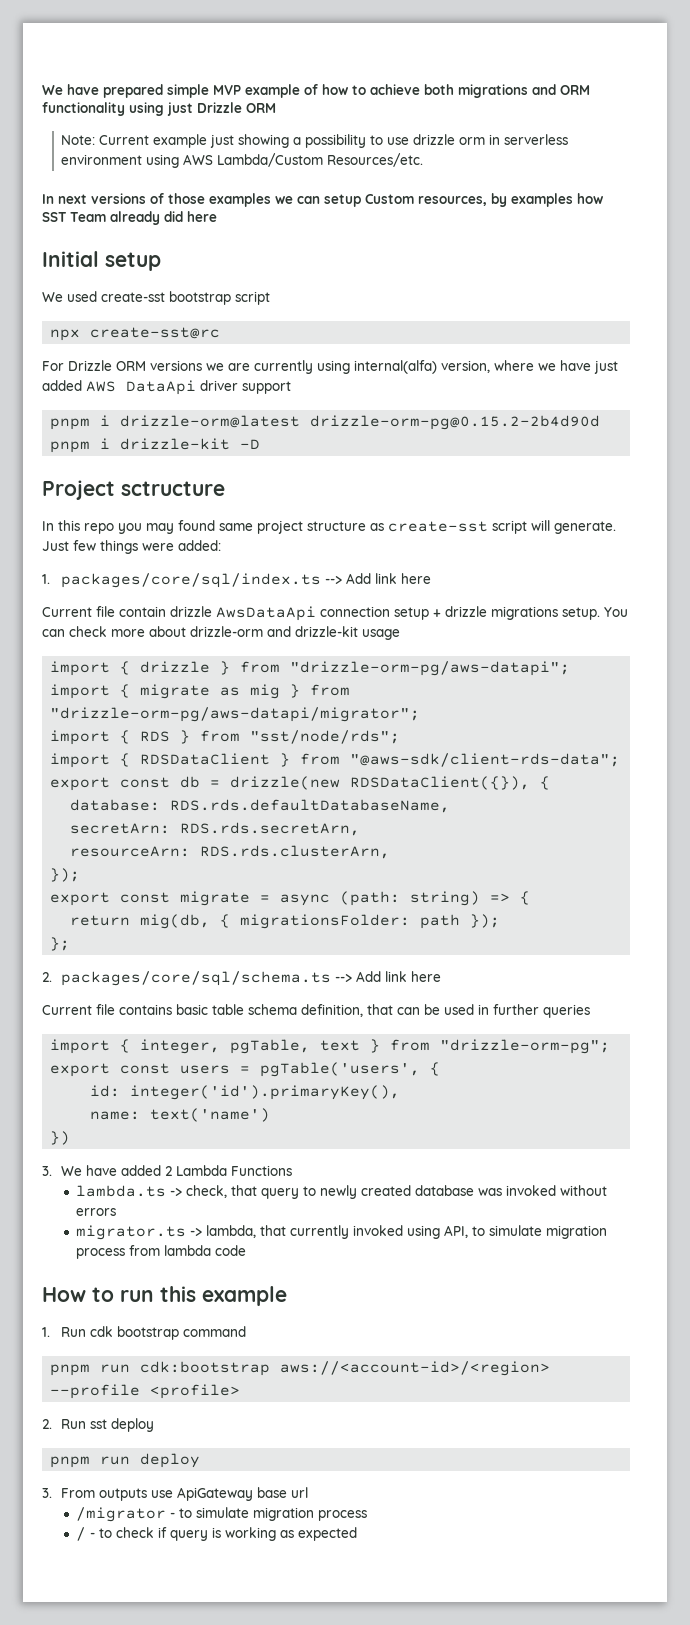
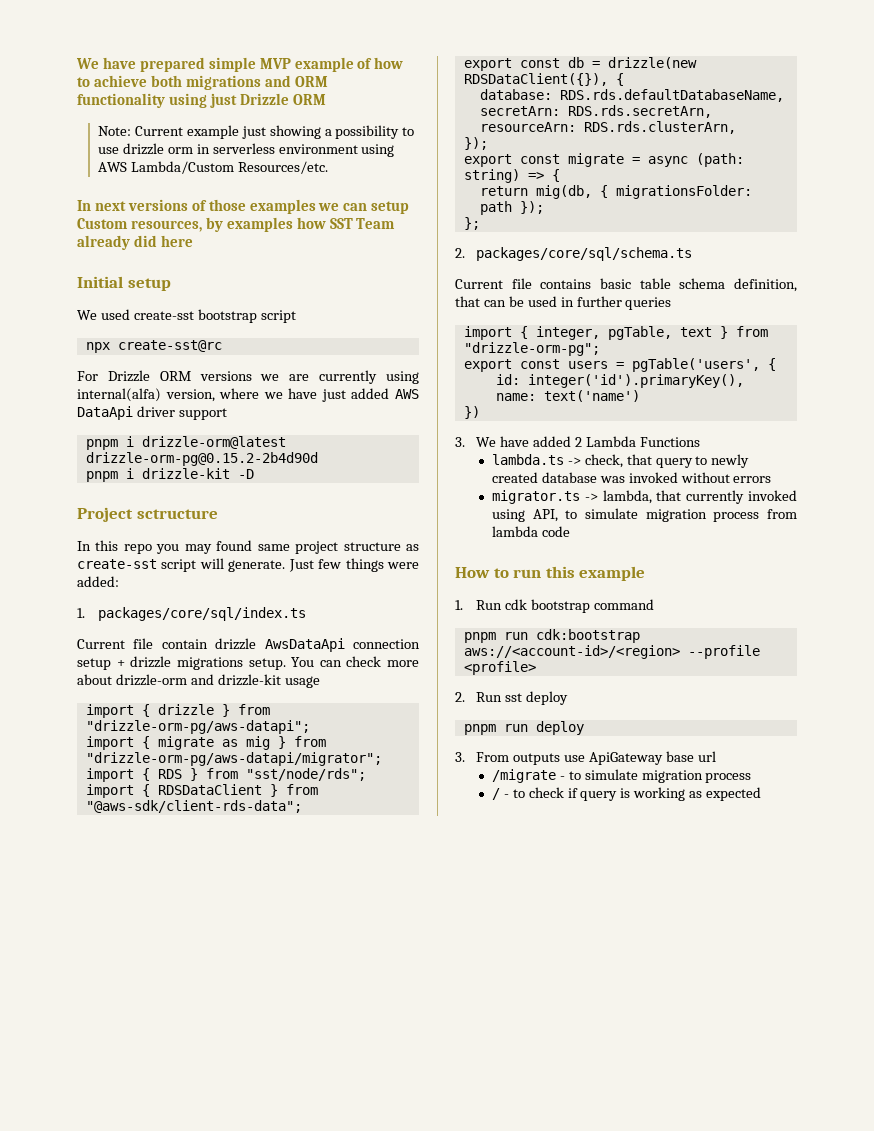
[325,573,432,584] --> Add link here -> (306, 614) none
[335,971,442,982] --> Add link here -> (692, 254) none
[76,1507,167,1522] /migrator -> [491,769,556,783] /migrate

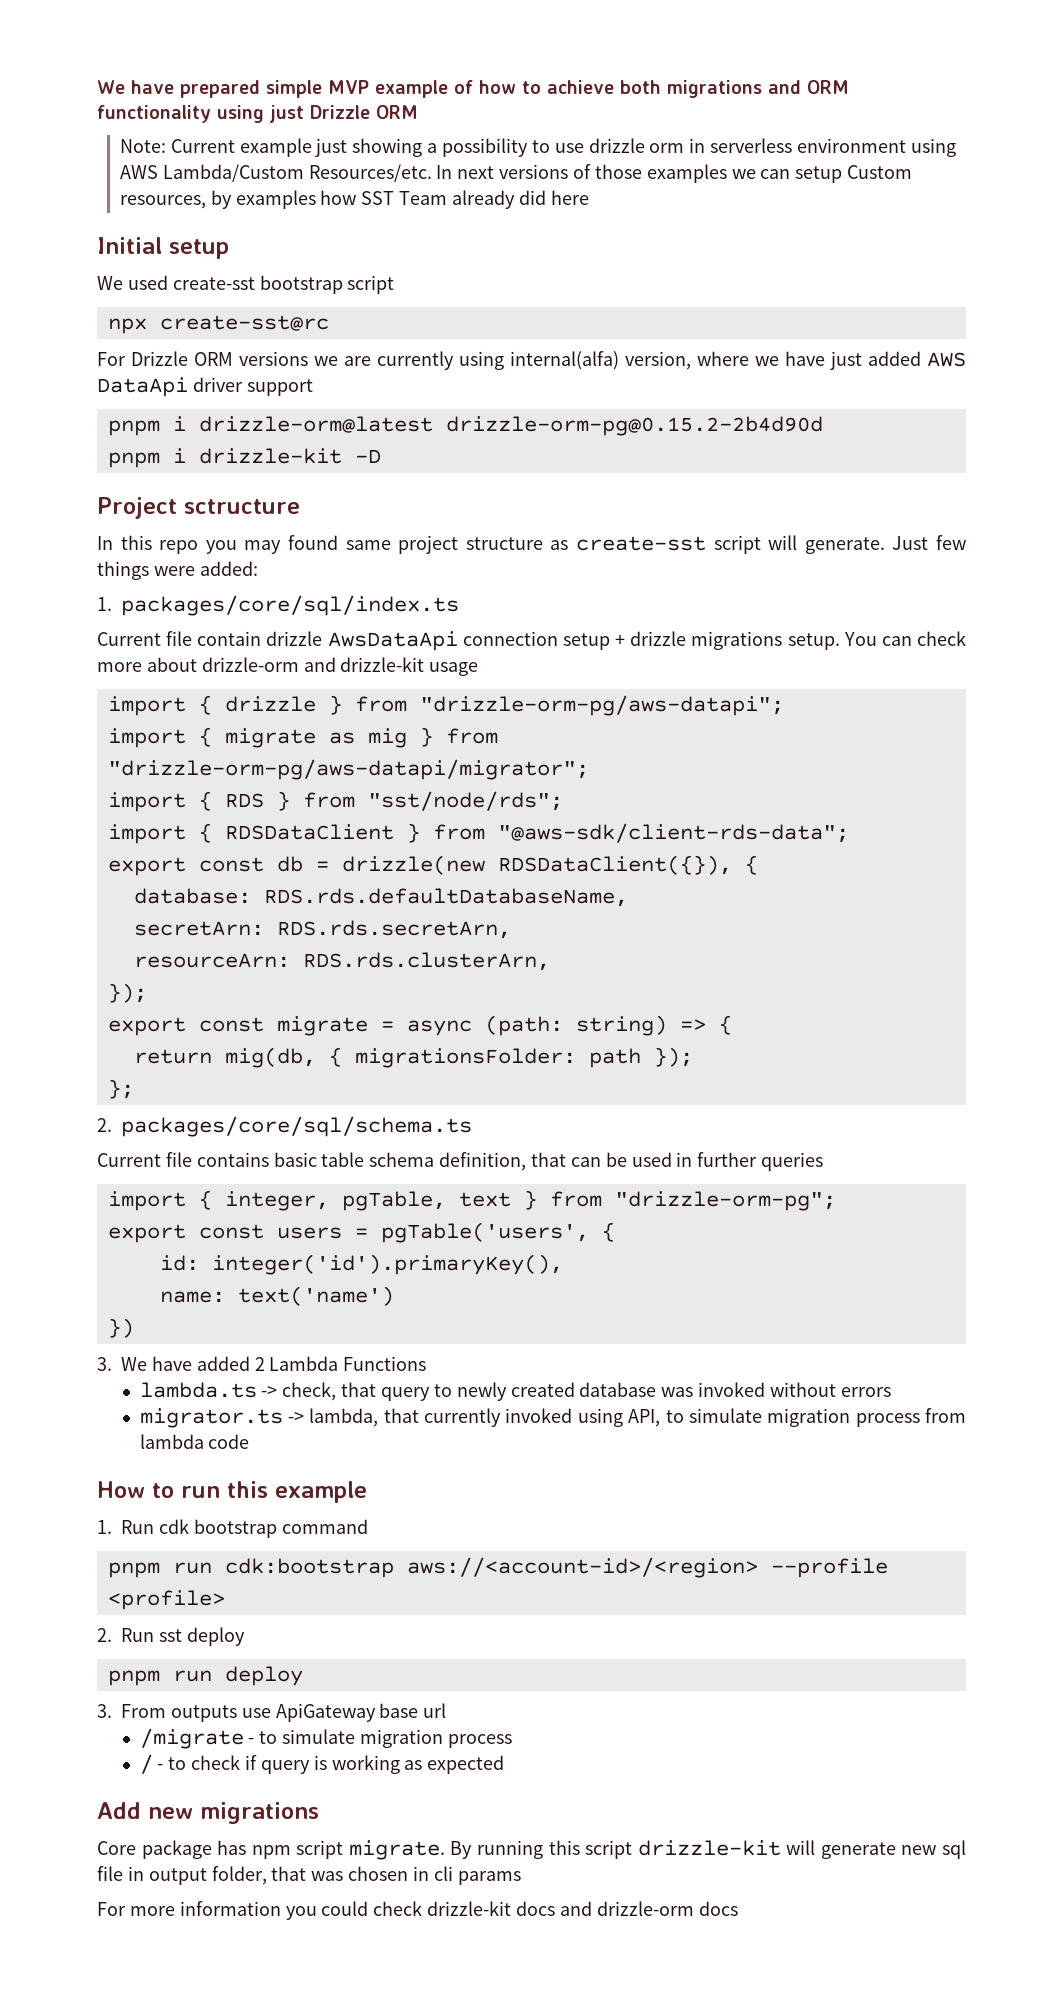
(328, 167) // -> (432, 173) none
(762, 794) none -> [97,1802,319,1824] [97,1840,966,1860] [97,1866,521,1885] [97,1901,738,1920] // Add new migrations // Core package has npm script migrate. By running this script drizzle-kit will generate new sql file in output folder, that was chosen in cli params // For more information you could check drizzle-kit docs and drizzle-orm docs

